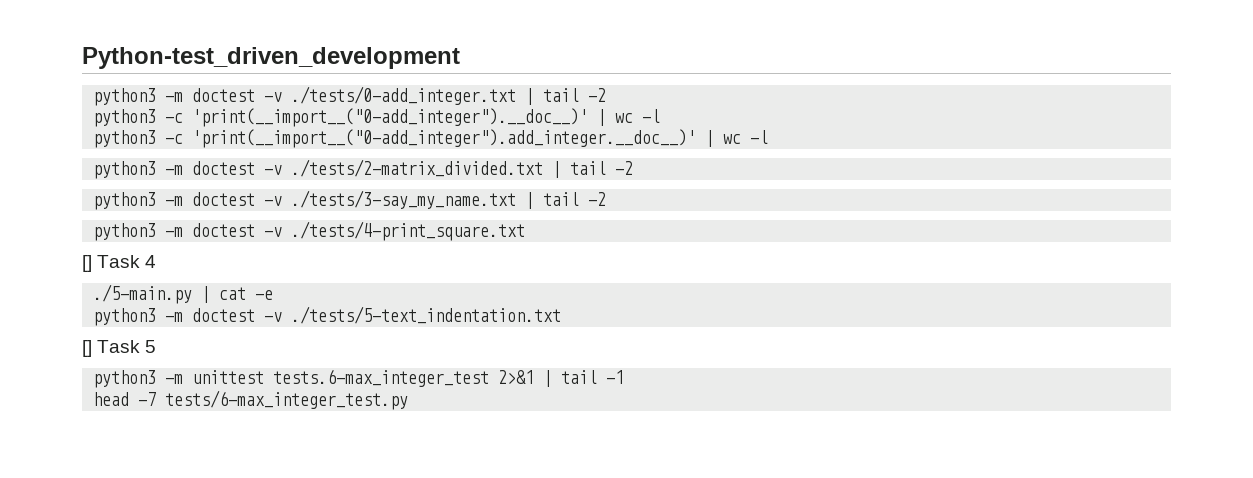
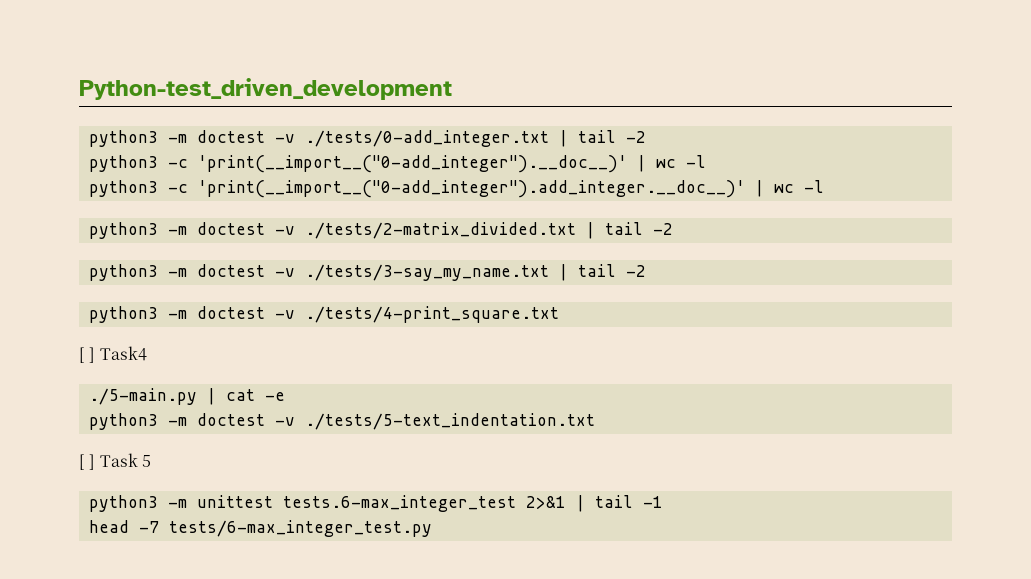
[82,255,157,272] [] Task 4 -> [79,346,147,363] [ ] Task4
[82,340,92,357] [] -> [79,454,96,470] [ ]

